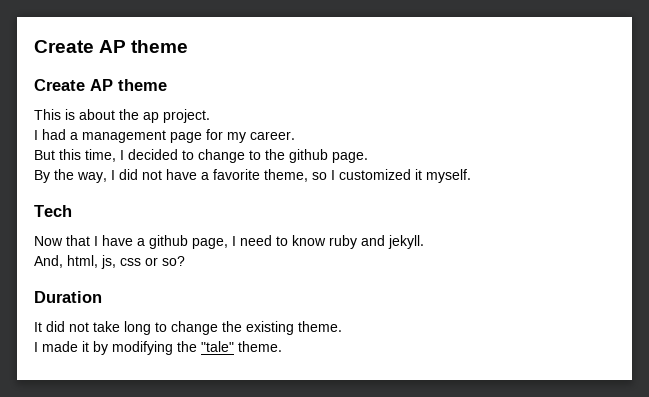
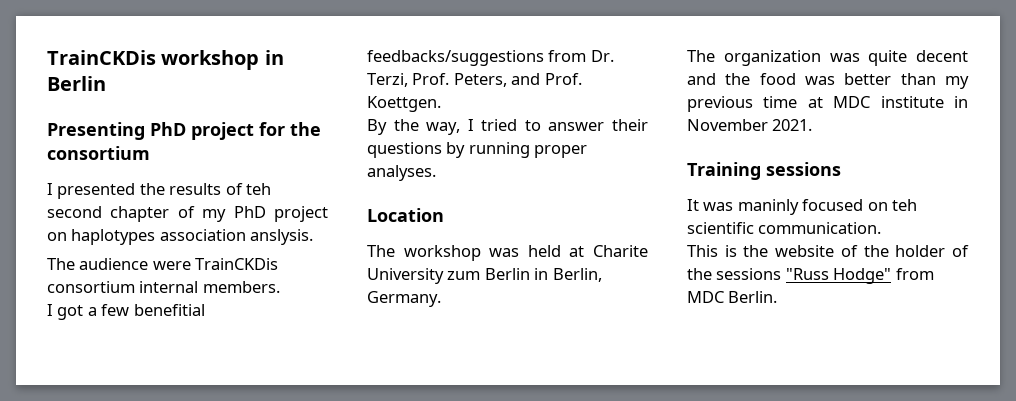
[34,40,189,53] [34,79,167,91] [34,109,210,123] [34,129,295,143] [34,149,368,163] [34,169,471,183] [34,205,72,217] [34,235,424,249] [34,255,185,269] [34,291,102,303] [34,321,342,335] [34,341,282,355] Create AP theme // Create AP theme // This is about the ap project. // I had a management page for my career. // But this time, I decided to change to the github page. // By the way, I did not have a favorite theme, so I customized it myself. // Tech // Now that I have a github page, I need to know ruby and jekyll. // And, html, js, css or so? // Duration // It did not take long to change the existing theme. // I made it by modifying the "tale" theme. -> [47,50,284,70] [47,76,106,91] [47,122,321,140] [47,146,150,160] [47,183,272,199] [47,206,328,222] [47,229,314,245] [47,258,279,270] [47,281,280,293] [47,304,205,320] [367,50,614,66] [367,73,582,87] [367,96,441,112] [367,119,648,135] [367,142,588,158] [367,165,436,181] [367,208,444,222] [367,245,648,261] [367,268,602,284] [367,291,441,307] [687,50,968,66] [687,73,969,89] [687,96,968,112] [687,119,813,131] [687,162,841,180] [687,199,918,215] [687,222,882,234] [687,245,969,257] [687,268,934,284] [687,291,778,303] TrainCKDis workshop in Berlin // Presenting PhD project for the consortium // I presented the results of teh second chapter of my PhD project on haplotypes association anslysis. // The audience were TrainCKDis consortium internal members. // I got a few benefitial feedbacks/suggestions from Dr. Terzi, Prof. Peters, and Prof. Koettgen. // By the way, I tried to answer their questions by running proper analyses. // Location // The workshop was held at Charite University zum Berlin in Berlin, Germany. // The organization was quite decent and the food was better than my previous time at MDC institute in November 2021. // Training sessions // It was maninly focused on teh scientific communication. // This is the website of the holder of the sessions "Russ Hodge" from MDC Berlin.

